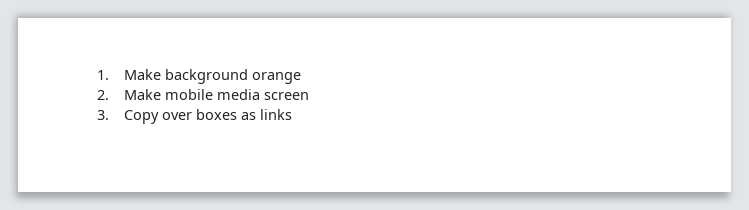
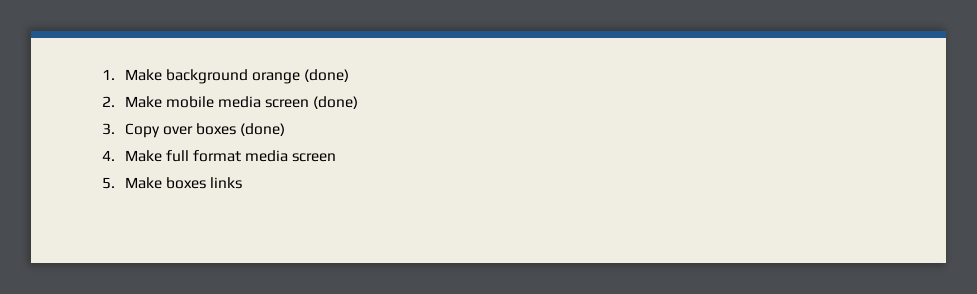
(301, 78) none -> [304,69,350,82] (done)
(309, 96) none -> [313,96,359,109] (done)
[240,112,256,120] as -> [240,123,286,136] [102,150,337,162] [102,177,206,189] (done) // 4. Make full format media screen // 5. Make boxes

